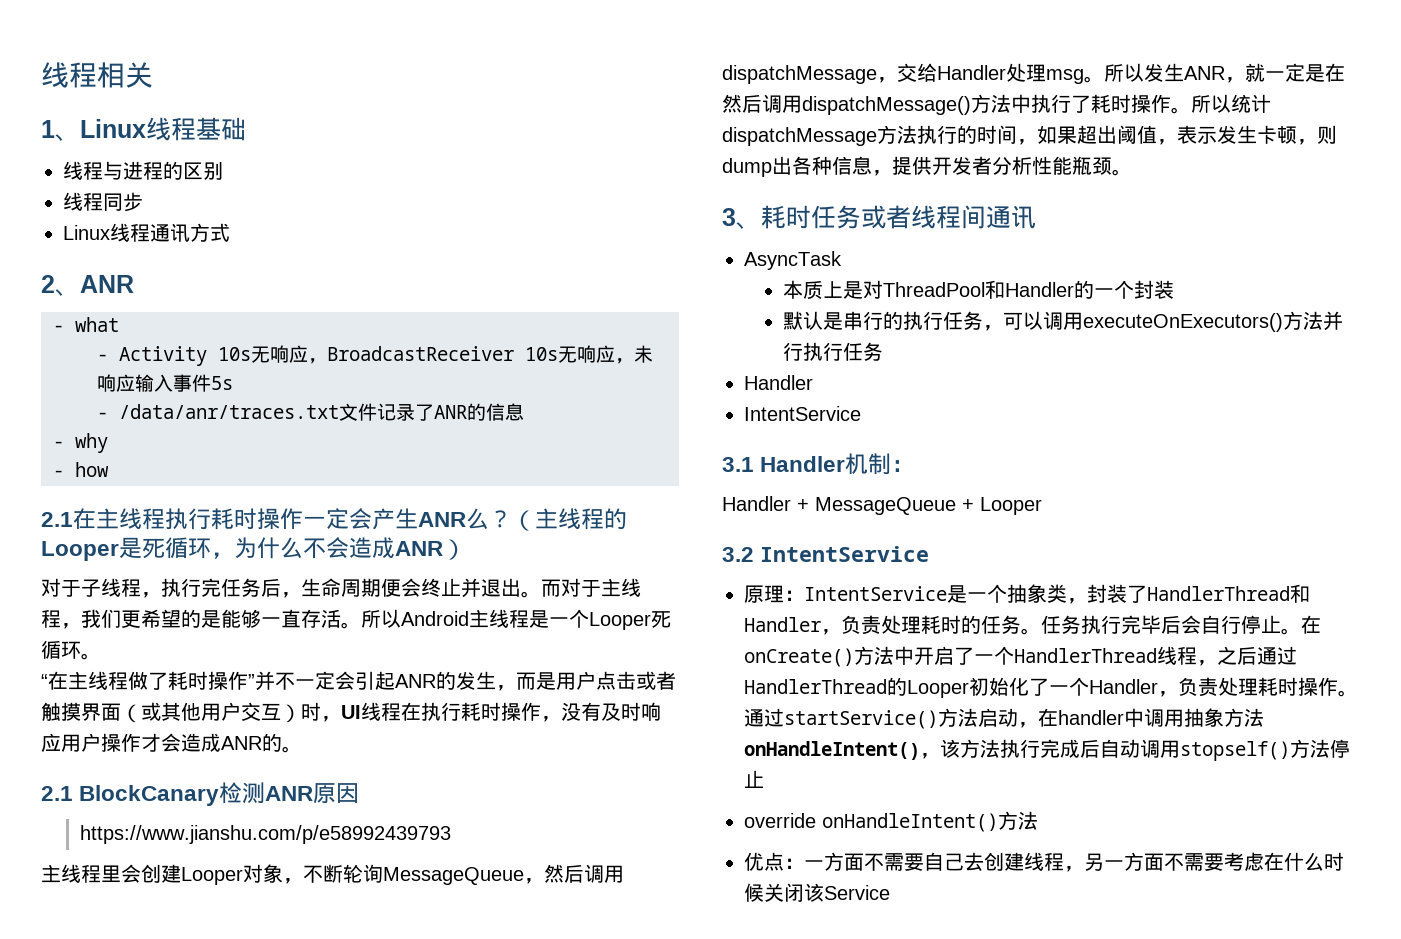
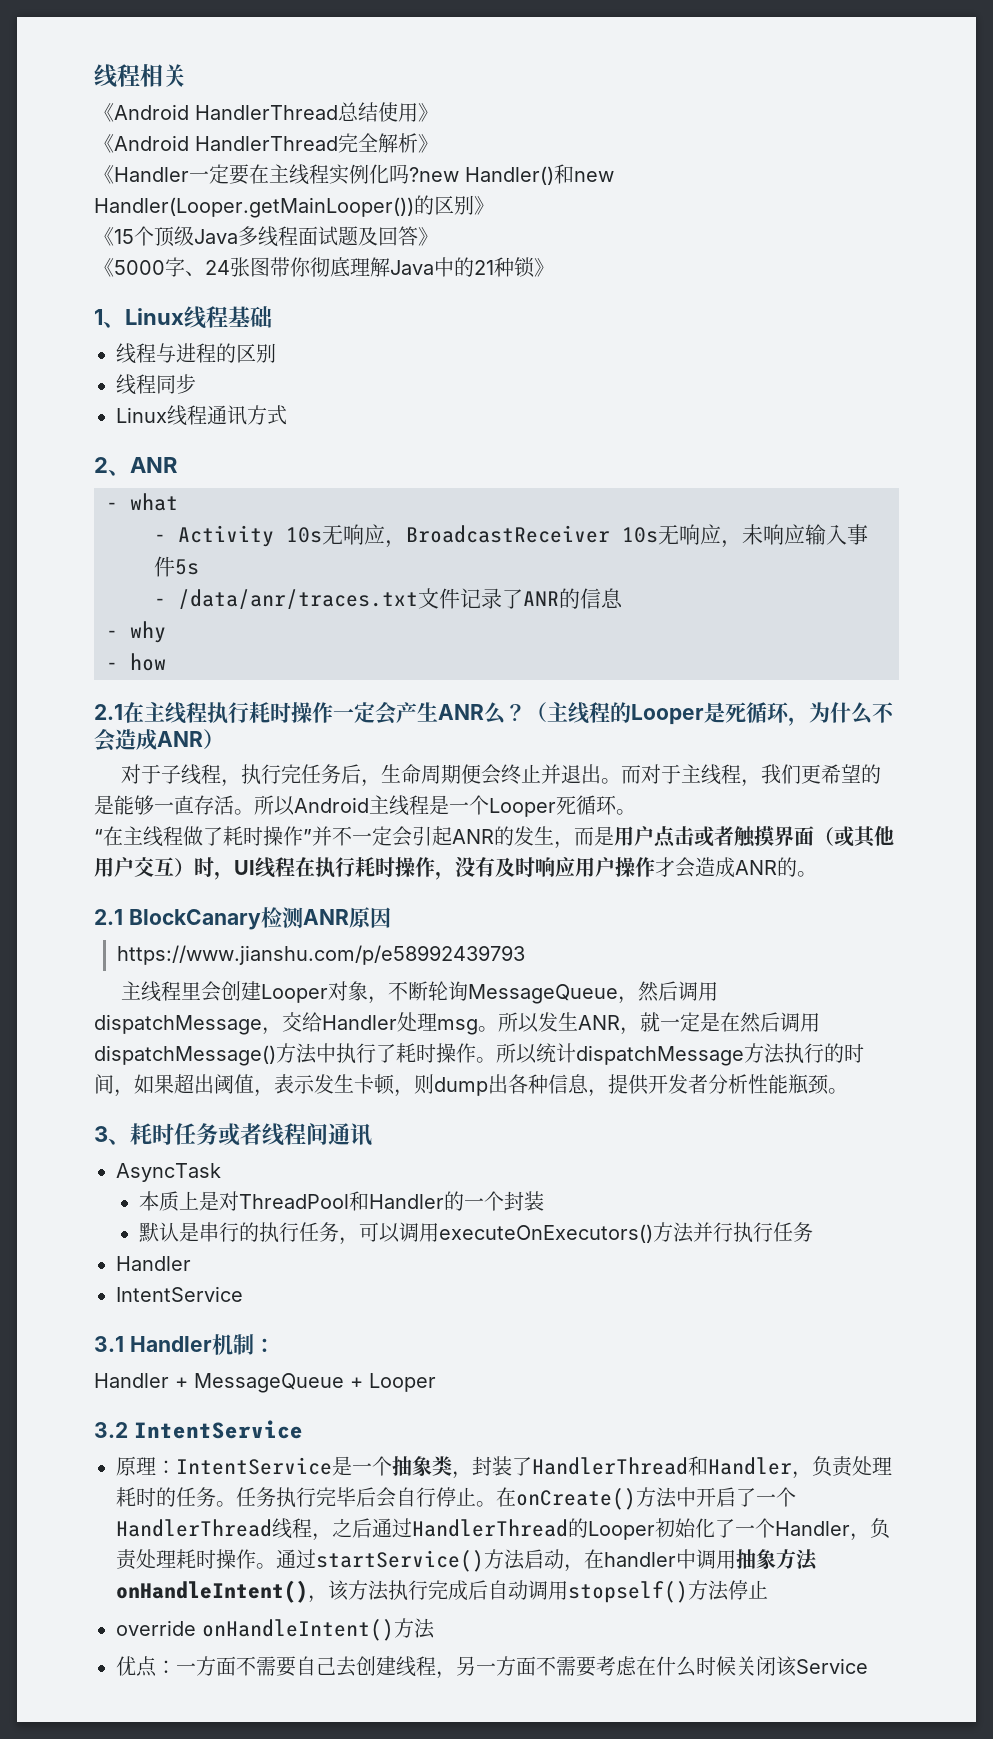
(153, 75) none -> [94,102,438,122] [94,133,438,153] [94,164,614,185] [94,195,494,218] [94,226,438,247] [94,257,554,278] // 《Android HandlerThread总结使用》 // 《Android HandlerThread完全解析》 // 《Handler一定要在主线程实例化吗?new Handler()和new Handler(Looper.getMainLooper())的区别》 // 《15个顶级Java多线程面试题及回答》 // 《5000字、24张图带你彻底理解Java中的21种锁》

